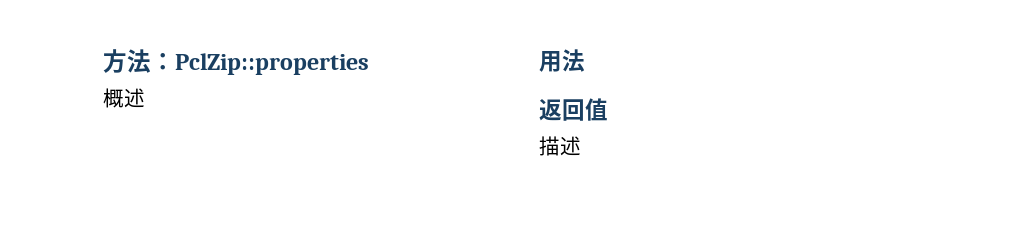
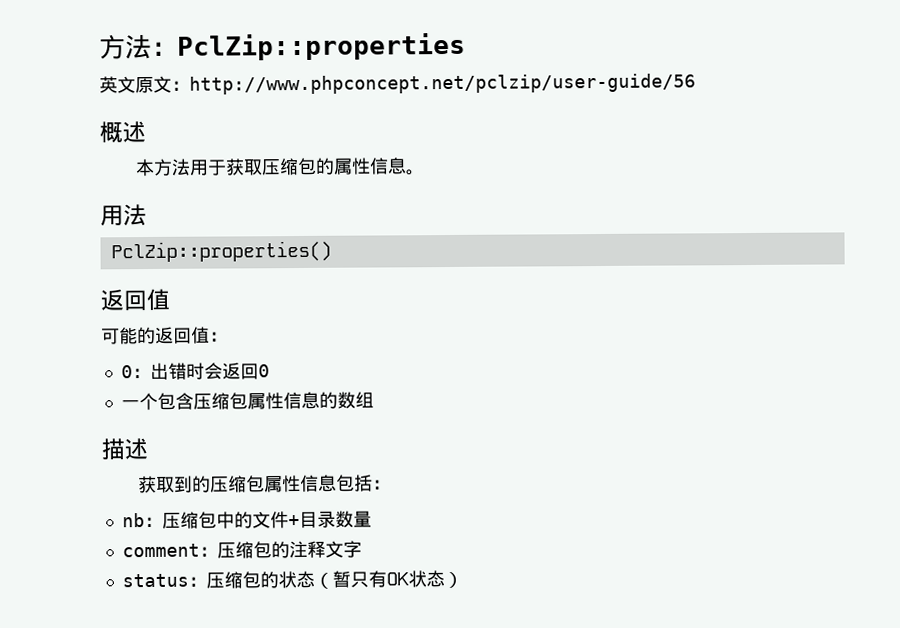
[103,88,145,108] 概述 -> [99,73,696,95] [99,121,146,144] [135,157,426,177] 英文原文：http://www.phpconcept.net/pclzip/user-guide/56 // 概述 // 本方法用于获取压缩包的属性信息。
(585, 60) none -> [110,240,332,263] // PclZip::properties()
[539,136,581,156] 描述 -> [101,326,228,345] [120,362,270,380] [120,391,374,411] [101,438,148,461] [138,474,392,494] [121,510,372,529] [121,540,362,559] [121,570,463,589] 可能的返回值： // 0：出错时会返回0 // 一个包含压缩包属性信息的数组 // 描述 // 获取到的压缩包属性信息包括： // nb：压缩包中的文件+目录数量 // comment：压缩包的注释文字 // status：压缩包的状态（暂只有OK状态）

